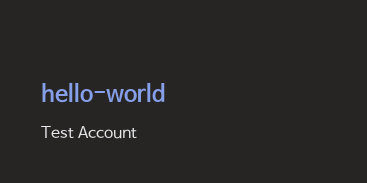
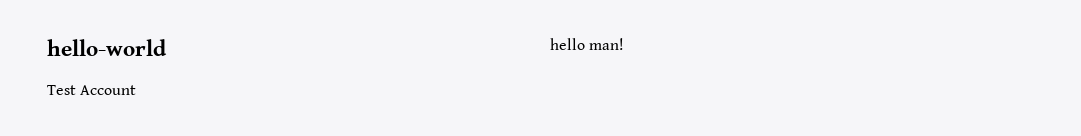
(138, 132) none -> [550,38,625,50] // hello man!

